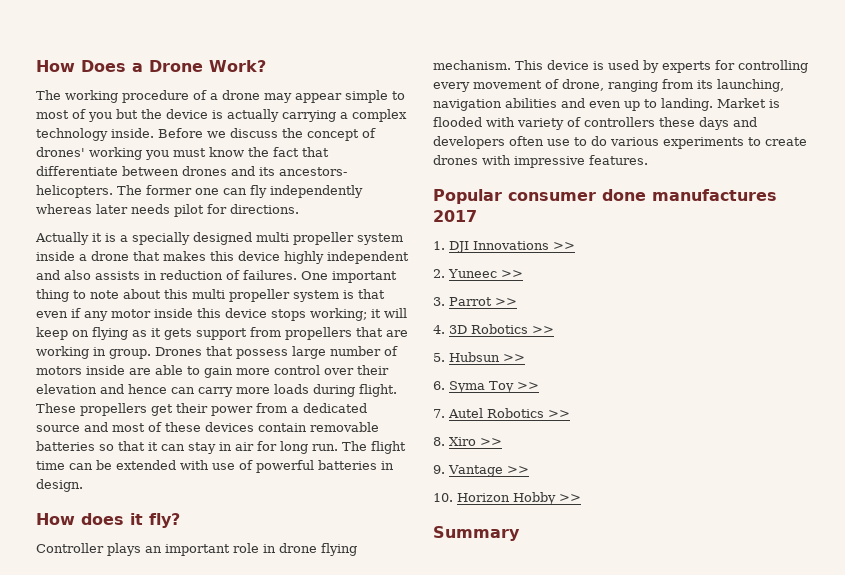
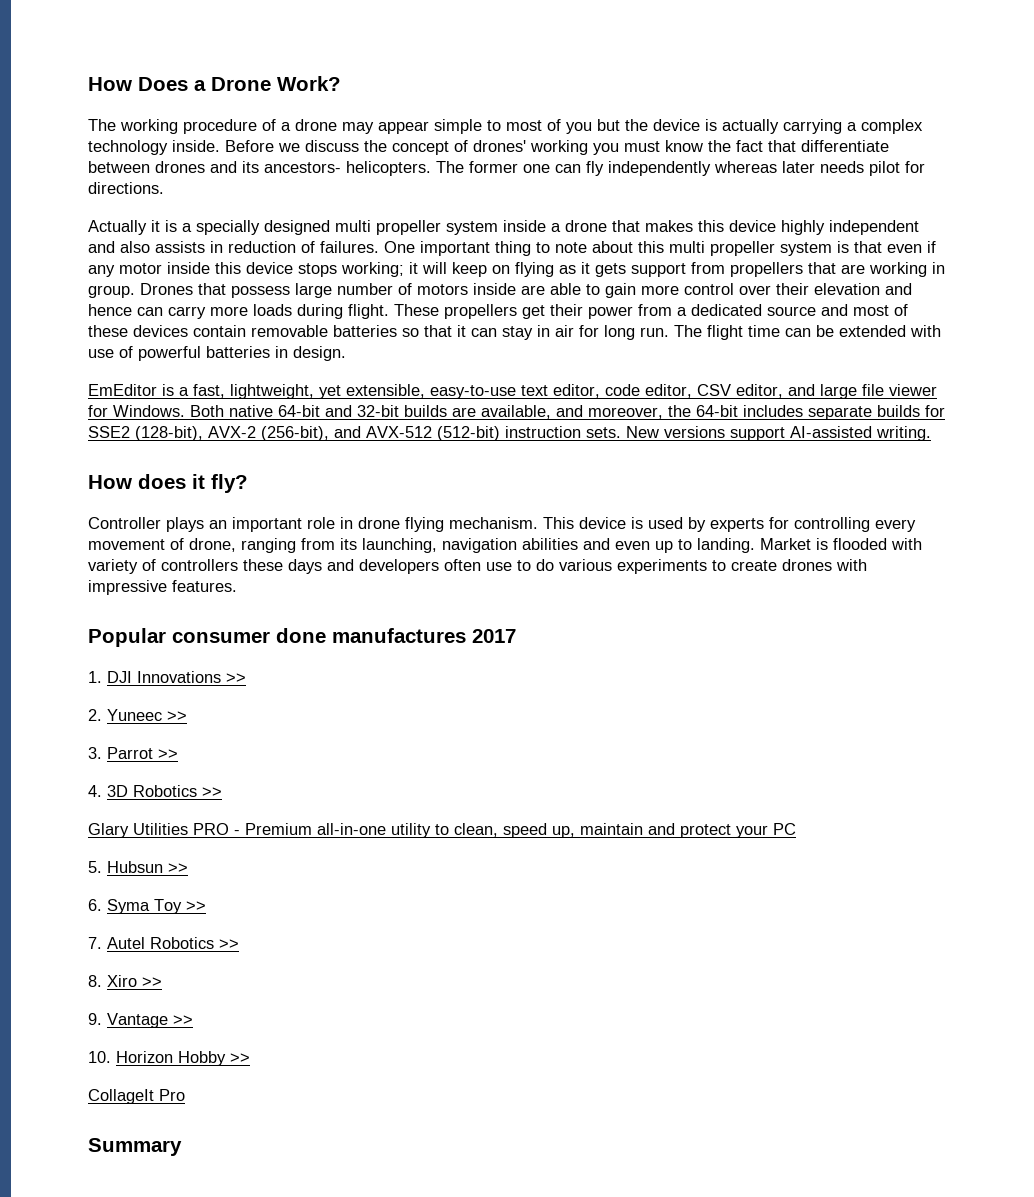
(83, 485) none -> [88,384,937,399] [88,405,945,420] [88,426,931,441] // EmEditor is a fast, lightweight, yet extensible, easy-to-use text editor, code editor, CSV editor, and large file viewer for Windows. Both native 64-bit and 32-bit builds are available, and moreover, the 64-bit includes separate builds for SSE2 (128-bit), AVX-2 (256-bit), and AVX-512 (512-bit) instruction sets. New versions support AI-assisted writing.
(554, 330) none -> [88,823,796,838] // Glary Utilities PRO - Premium all-in-one utility to clean, speed up, maintain and protect your PC
(581, 498) none -> [88,1089,185,1104] // CollageIt Pro

